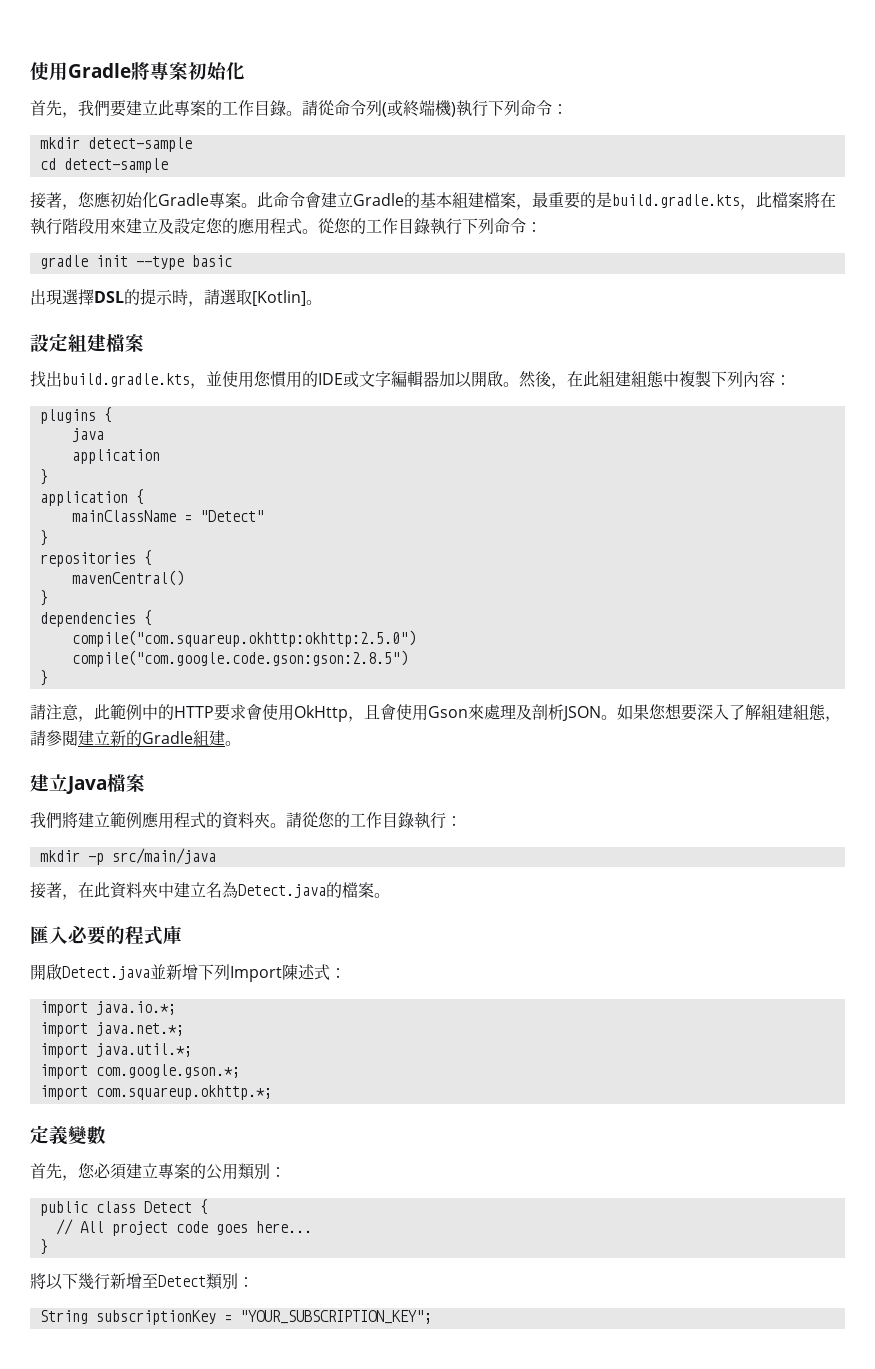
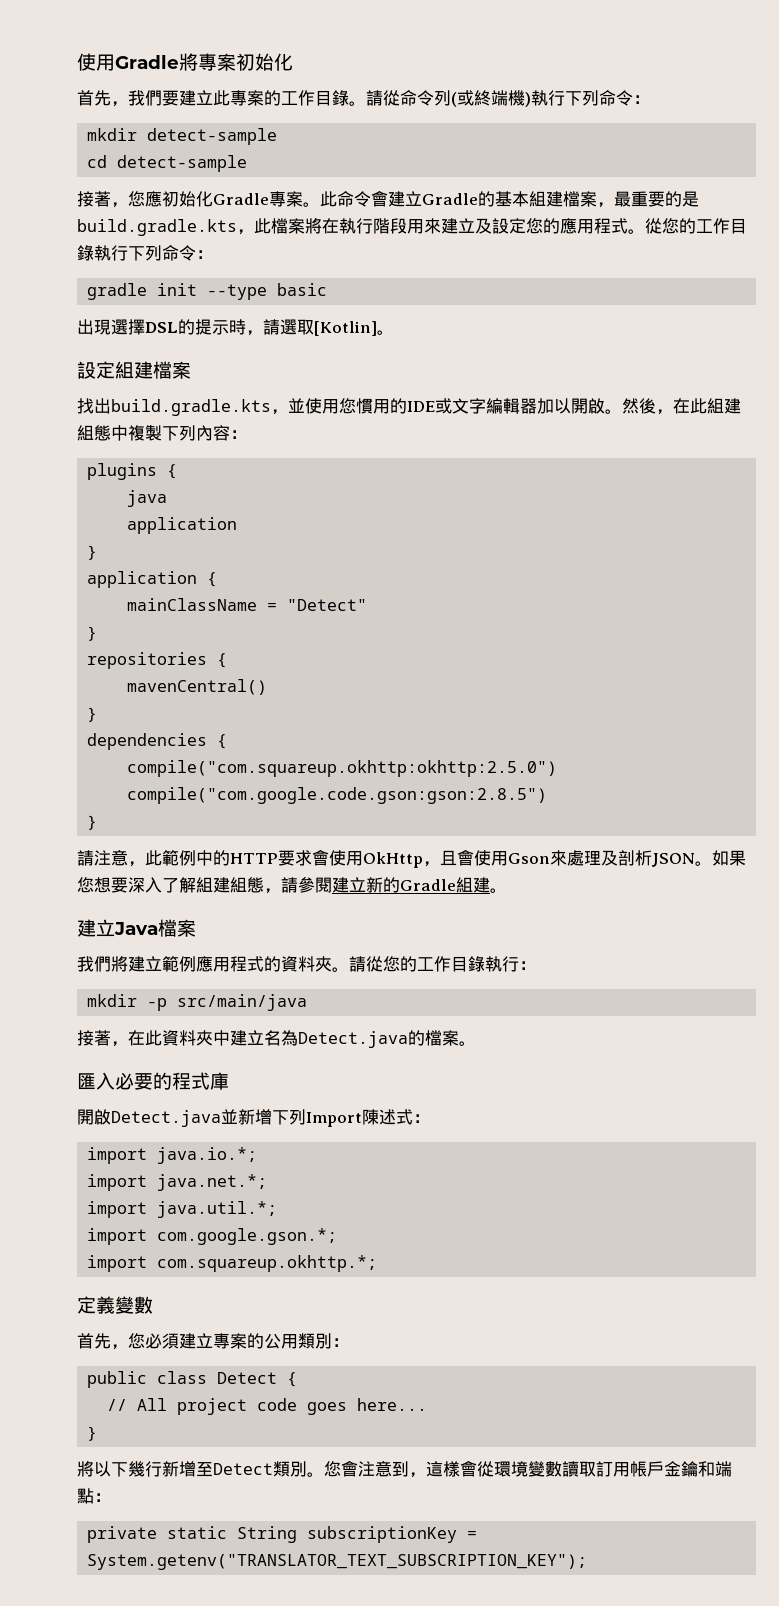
[238,1277,254,1287] ： // -> [307,1460,732,1478] [77,1488,111,1504] [87,1526,228,1543] 。您會注意到，這樣會從環境變數讀取訂用帳戶金鑰和端點： // private static
[239,1310,432,1324] "YOUR_SUBSCRIPTION_KEY"; -> [87,1554,588,1570] System.getenv("TRANSLATOR_TEXT_SUBSCRIPTION_KEY");

